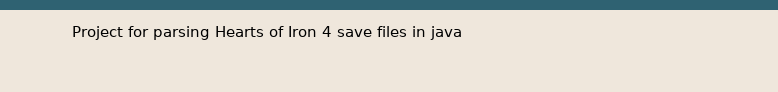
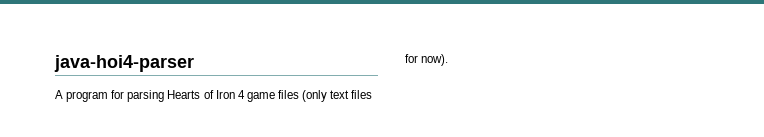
[72,26,123,40] Project -> [54,55,194,72] [55,90,109,102] java-hoi4-parser // A program
[337,26,462,40] save files in java -> [246,90,373,102] [405,54,449,66] game files (only text files for now).

